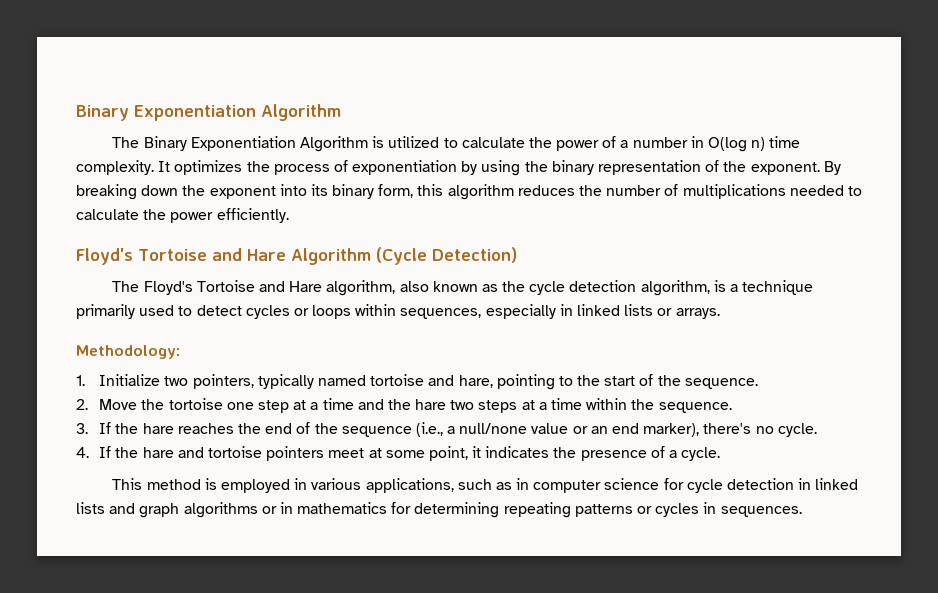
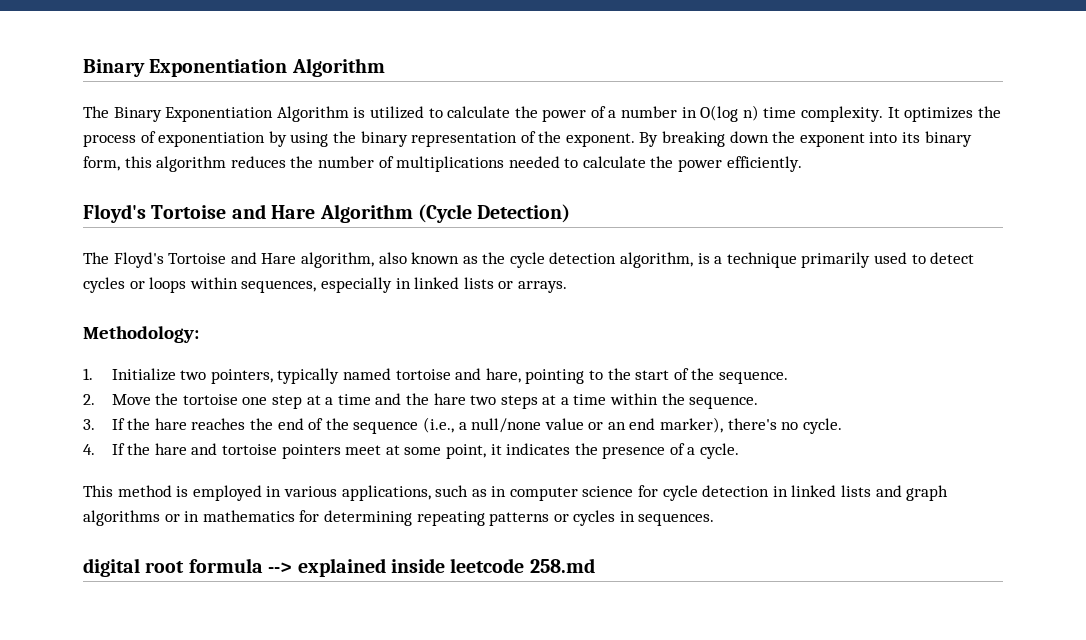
(802, 511) none -> [83,558,595,577] // digital root formula --> explained inside leetcode 258.md

